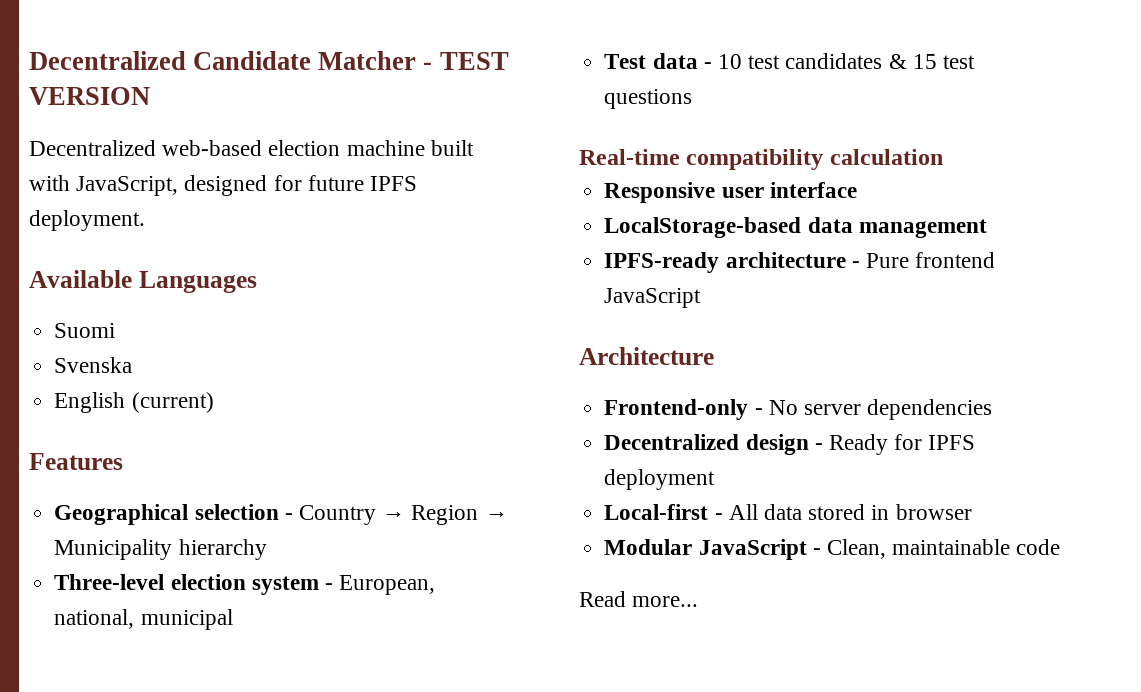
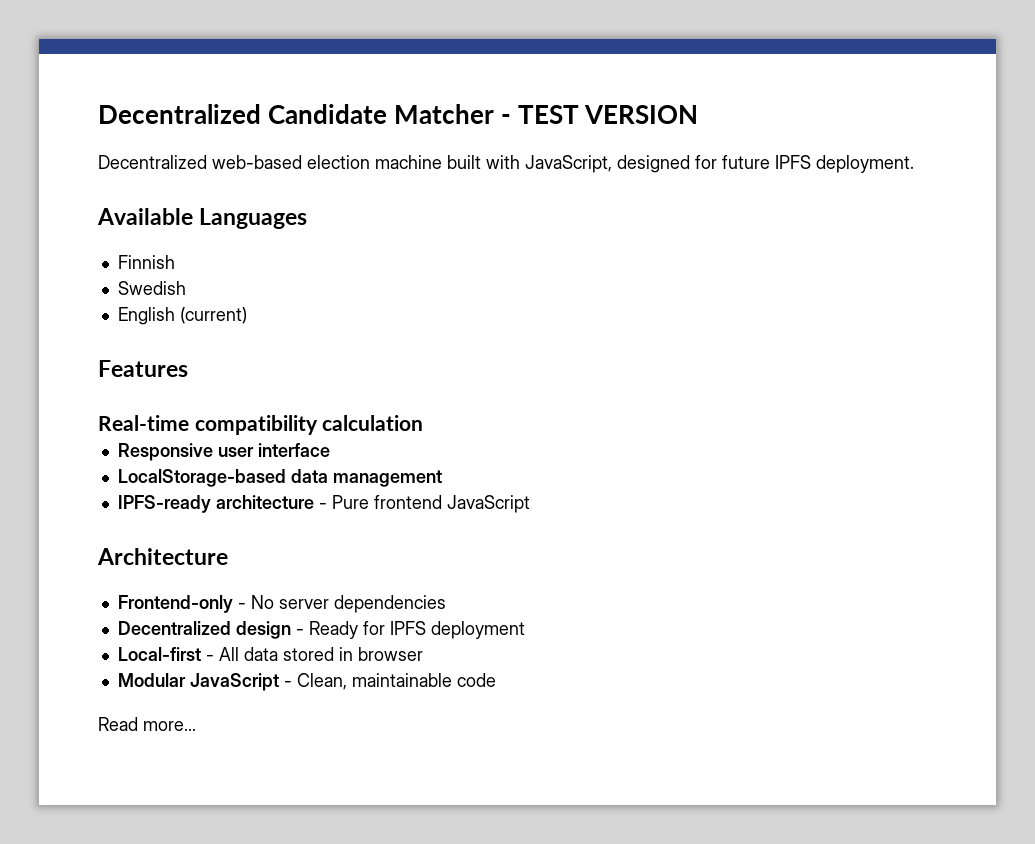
[54,323,116,338] [54,357,133,373] Suomi // Svenska -> [117,255,175,269] [117,281,186,295] Finnish // Swedish
[54,504,508,525] [54,539,267,560] [54,574,436,595] [54,609,233,630] [604,53,975,69] [604,89,693,109] // Geographical selection - Country → Region → Municipality hierarchy // Three-level election system - European, national, municipal // Test data - 10 test candidates & 15 test questions -> (188, 368) none

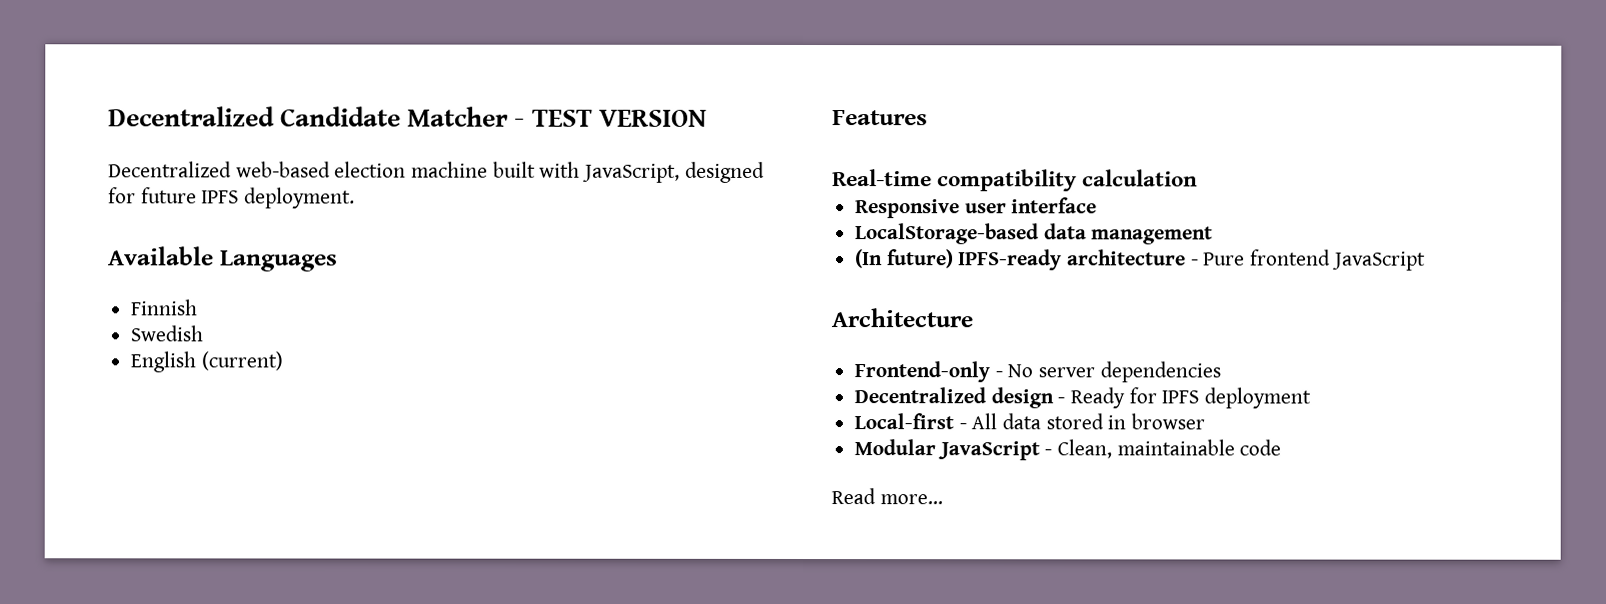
(442, 478) none -> [855,249,954,269] (In future)

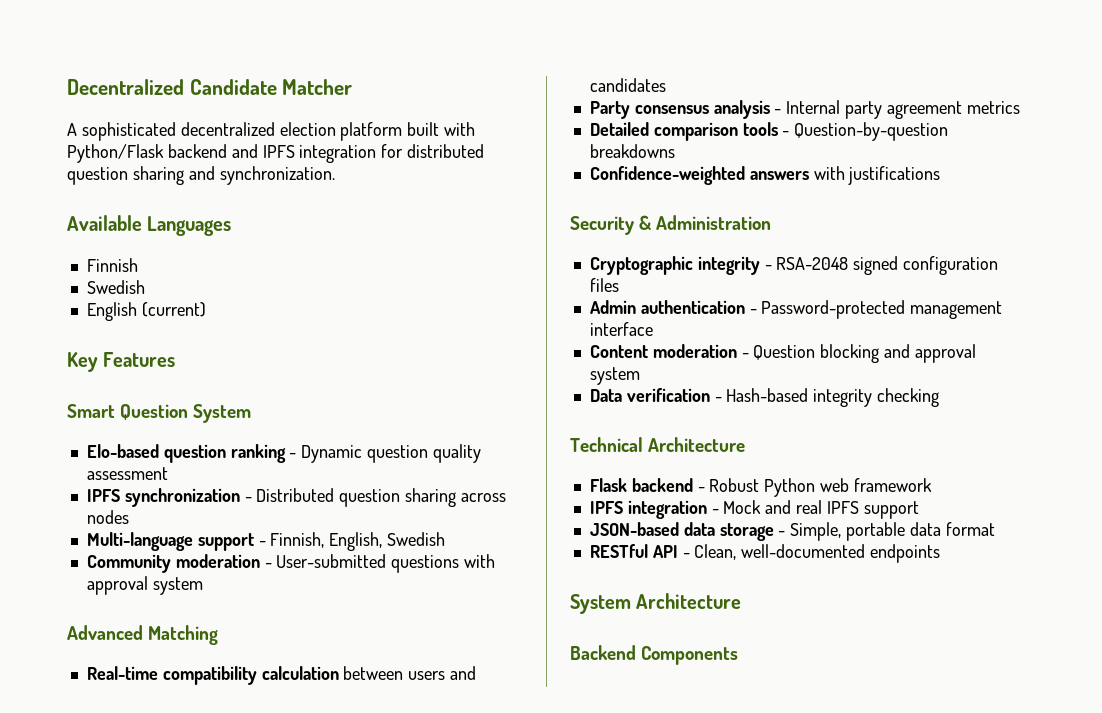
[514,109,707,127] [108,161,765,183] [108,187,356,209] - TEST VERSION // Decentralized web-based election machine built with JavaScript, designed for future IPFS deployment. -> [67,122,476,141] [67,144,485,163] [67,166,335,185] // A sophisticated decentralized election platform built with Python/Flask backend and IPFS integration for distributed question sharing and synchronization.
(283, 361) none -> [67,352,98,372] Key
[832,169,1199,192] [855,197,1098,219] [855,223,1214,245] [855,249,1426,271] [831,308,973,328] [854,361,1221,383] [854,387,1312,409] [854,413,1206,430] [854,439,1282,461] [831,488,943,505] Real-time compatibility calculation // Responsive user interface // LocalStorage-based data management // (In future) IPFS-ready architecture - Pure frontend JavaScript // Architecture // Frontend-only - No server dependencies // Decentralized design - Ready for IPFS deployment // Local-first - All data stored in browser // Modular JavaScript - Clean, maintainable code // Read more... -> [67,404,252,423] [86,444,481,463] [86,467,168,480] [86,488,506,507] [86,510,129,524] [86,532,446,551] [86,554,496,573] [86,576,203,595] [67,625,219,645] [86,666,477,685] [589,78,666,92] [589,100,1020,119] [589,122,949,141] [589,144,675,158] [589,166,941,185] [570,215,772,235] [589,256,999,275] [589,278,619,292] [589,300,1003,319] [589,322,653,336] [589,344,976,363] [589,367,640,385] [589,388,940,407] [570,437,746,452] [589,478,932,497] [589,500,919,519] [589,522,995,541] [589,544,941,563] [570,593,742,614] [570,645,739,665] Smart Question System // Elo-based question ranking - Dynamic question quality assessment // IPFS synchronization - Distributed question sharing across nodes // Multi-language support - Finnish, English, Swedish // Community moderation - User-submitted questions with approval system // Advanced Matching // Real-time compatibility calculation between users and candidates // Party consensus analysis - Internal party agreement metrics // Detailed comparison tools - Question-by-question breakdowns // Confidence-weighted answers with justifications // Security & Administration // Cryptographic integrity - RSA-2048 signed configuration files // Admin authentication - Password-protected management interface // Content moderation - Question blocking and approval system // Data verification - Hash-based integrity checking // Technical Architecture // Flask backend - Robust Python web framework // IPFS integration - Mock and real IPFS support // JSON-based data storage - Simple, portable data format // RESTful API - Clean, well-documented endpoints // System Architecture // Backend Components

